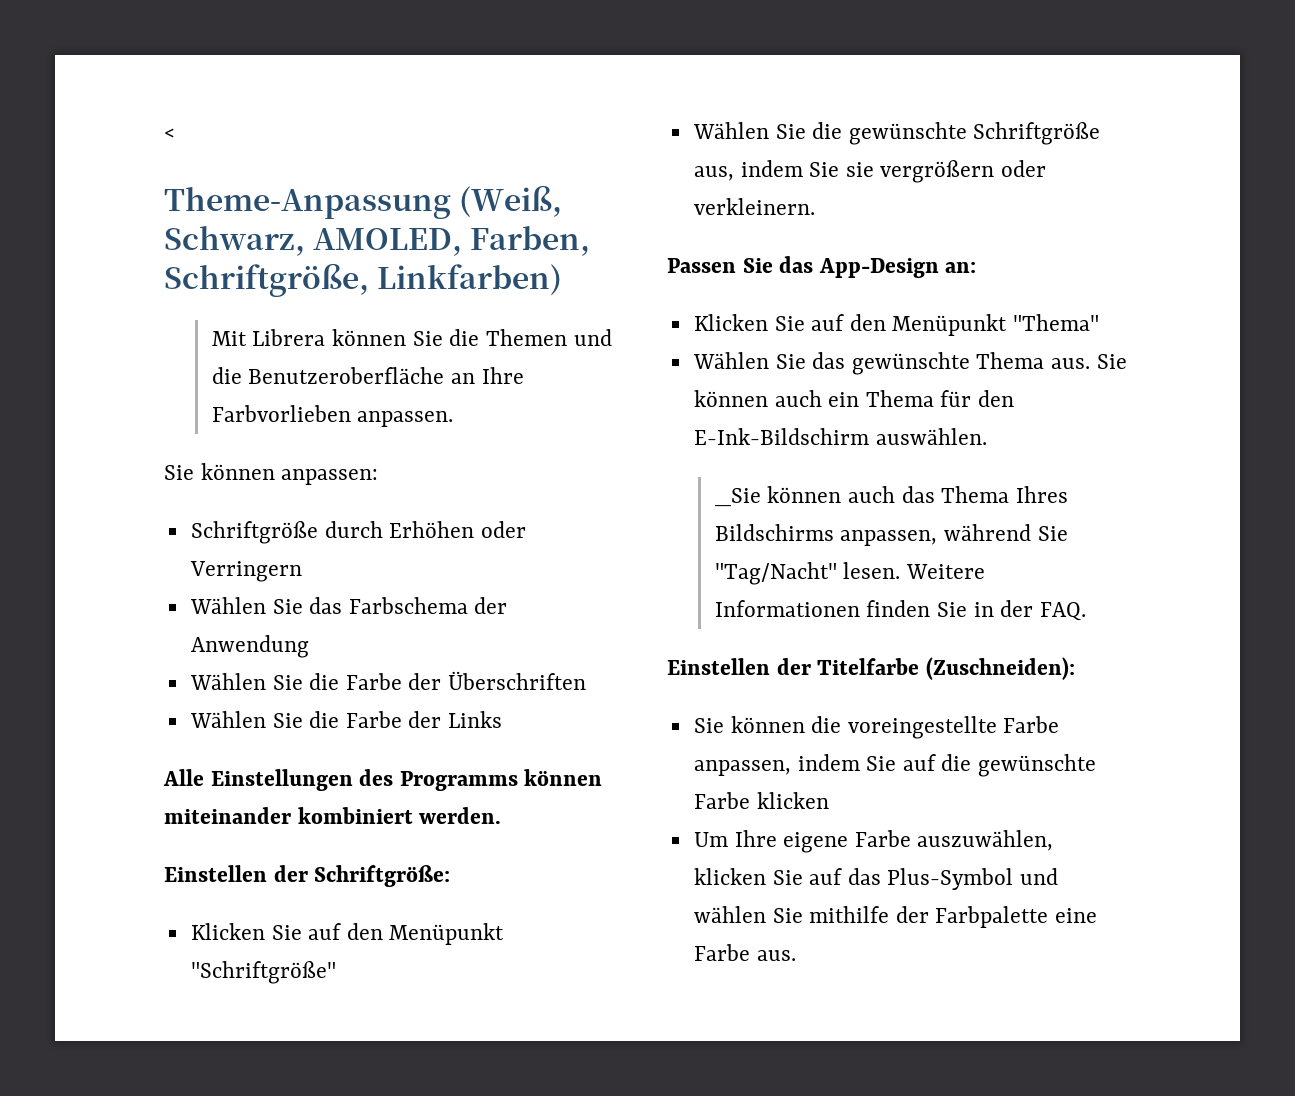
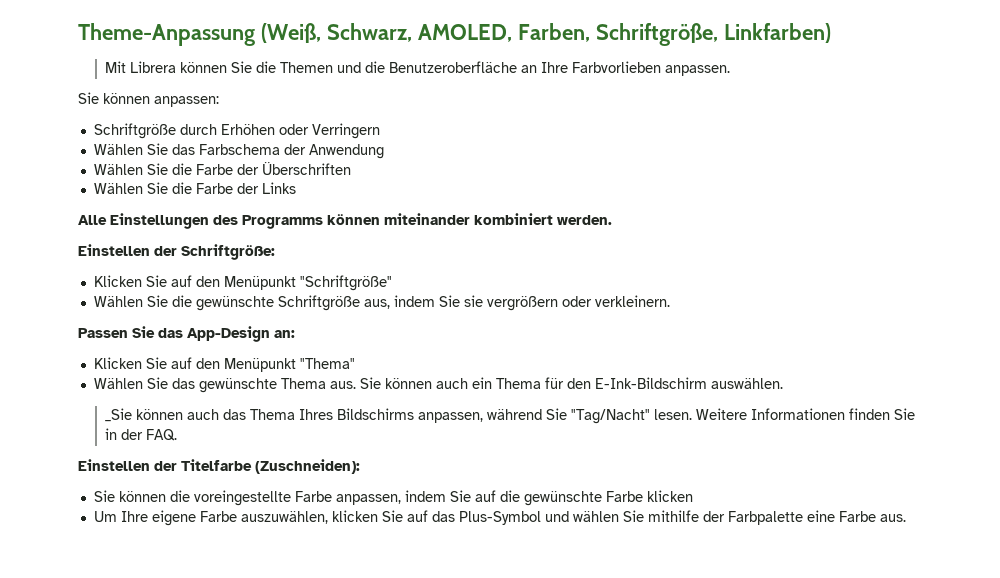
[164,128,175,139] < // -> (78, 34) none

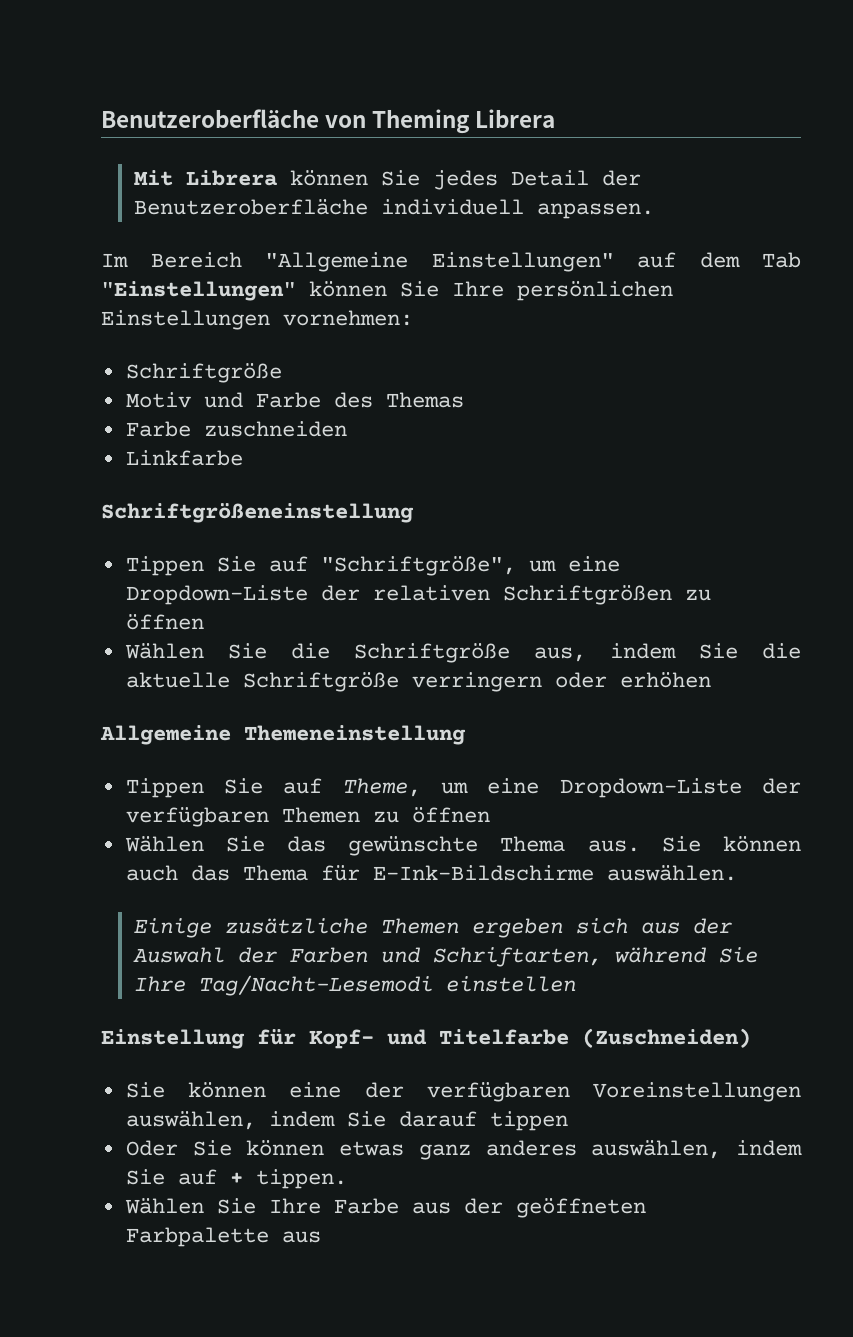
[78,23,831,46] [104,61,730,76] [78,92,219,107] [93,123,380,139] [93,143,384,159] [93,162,351,175] [93,182,296,194] [78,213,612,229] [78,244,275,260] [93,275,392,291] [93,295,670,311] [78,326,295,342] [93,357,355,372] Theme-Anpassung (Weiß, Schwarz, AMOLED, Farben, Schriftgröße, Linkfarben) // Mit Librera können Sie die Themen und die Benutzeroberfläche an Ihre Farbvorlieben anpassen. // Sie können anpassen: // Schriftgröße durch Erhöhen oder Verringern // Wählen Sie das Farbschema der Anwendung // Wählen Sie die Farbe der Überschriften // Wählen Sie die Farbe der Links // Alle Einstellungen des Programms können miteinander kombiniert werden. // Einstellen der Schriftgröße: // Klicken Sie auf den Menüpunkt "Schriftgröße" // Wählen Sie die gewünschte Schriftgröße aus, indem Sie sie vergrößern oder verkleinern. // Passen Sie das App-Design an: // Klicken Sie auf den Menüpunkt "Thema" -> [101,109,556,134] [134,170,642,190] [134,199,655,219] [101,252,801,272] [101,281,673,301] [101,310,413,330] [125,363,282,383] [125,392,464,408] [125,421,347,437] [125,450,243,466] [101,503,414,523] [125,556,620,576] [125,585,711,605] [125,614,204,630] [124,643,801,663] [125,672,711,692] [100,725,466,745] [125,778,801,798] [125,807,490,827] Benutzeroberfläche von Theming Librera // Mit Librera können Sie jedes Detail der Benutzeroberfläche individuell anpassen. // Im Bereich "Allgemeine Einstellungen" auf dem Tab "Einstellungen" können Sie Ihre persönlichen Einstellungen vornehmen: // Schriftgröße // Motiv und Farbe des Themas // Farbe zuschneiden // Linkfarbe // Schriftgrößeneinstellung // Tippen Sie auf "Schriftgröße", um eine Dropdown-Liste der relativen Schriftgrößen zu öffnen // Wählen Sie die Schriftgröße aus, indem Sie die aktuelle Schriftgröße verringern oder erhöhen // Allgemeine Themeneinstellung // Tippen Sie auf Theme, um eine Dropdown-Liste der verfügbaren Themen zu öffnen
[471,377,492,389] ein -> [190,865,230,881] das
[566,377,707,389] den E-Ink-Bildschirm -> [372,865,594,881] E-Ink-Bildschirme
[104,408,915,424] [104,428,177,441] [78,459,360,474] [93,490,693,506] [93,510,906,526] _Sie können auch das Thema Ihres Bildschirms anpassen, während Sie "Tag/Nacht" lesen. Weitere Informationen finden Sie in der FAQ. // Einstellen der Titelfarbe (Zuschneiden): // Sie können die voreingestellte Farbe anpassen, indem Sie auf die gewünschte Farbe klicken // Um Ihre eigene Farbe auszuwählen, klicken Sie auf das Plus-Symbol und wählen Sie mithilfe der Farbpalette eine Farbe aus. -> [134,918,734,938] [133,947,759,967] [134,975,577,996] [101,1028,751,1049] [125,1082,801,1102] [125,1111,568,1131] [125,1140,802,1160] [125,1169,347,1189] [124,1198,646,1218] [125,1227,321,1247] Einige zusätzliche Themen ergeben sich aus der Auswahl der Farben und Schriftarten, während Sie Ihre Tag/Nacht-Lesemodi einstellen // Einstellung für Kopf- und Titelfarbe (Zuschneiden) // Sie können eine der verfügbaren Voreinstellungen auswählen, indem Sie darauf tippen // Oder Sie können etwas ganz anderes auswählen, indem Sie auf + tippen. // Wählen Sie Ihre Farbe aus der geöffneten Farbpalette aus

